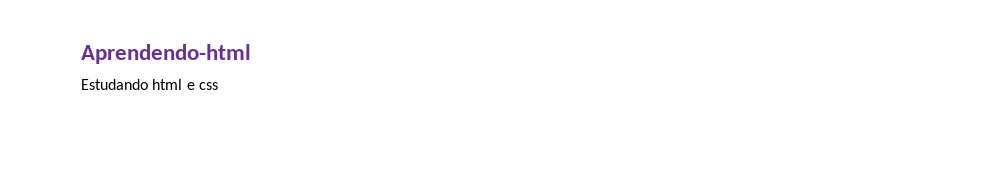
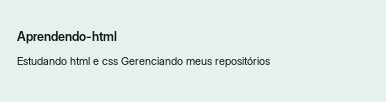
(218, 86) none -> [121,57,270,68] Gerenciando meus repositórios

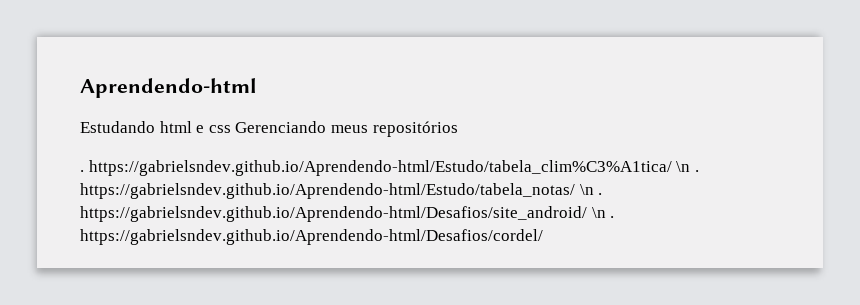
(270, 62) none -> [80,160,699,176] [80,183,603,199] [80,206,615,222] [80,229,543,245] // . https://gabrielsndev.github.io/Aprendendo-html/Estudo/tabela_clim%C3%A1tica/ \n . https://gabrielsndev.github.io/Aprendendo-html/Estudo/tabela_notas/ \n . https://gabrielsndev.github.io/Aprendendo-html/Desafios/site_android/ \n . https://gabrielsndev.github.io/Aprendendo-html/Desafios/cordel/

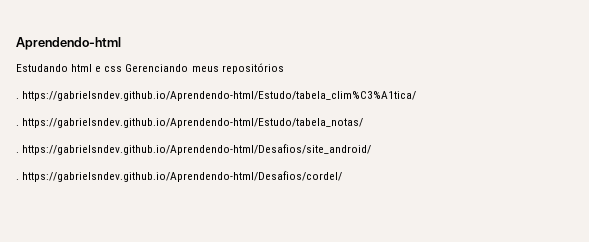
[676,161,691,172] \n -> (417, 96) //
[579,184,594,195] \n -> (364, 123) //
[591,207,606,218] \n -> (372, 149) //

